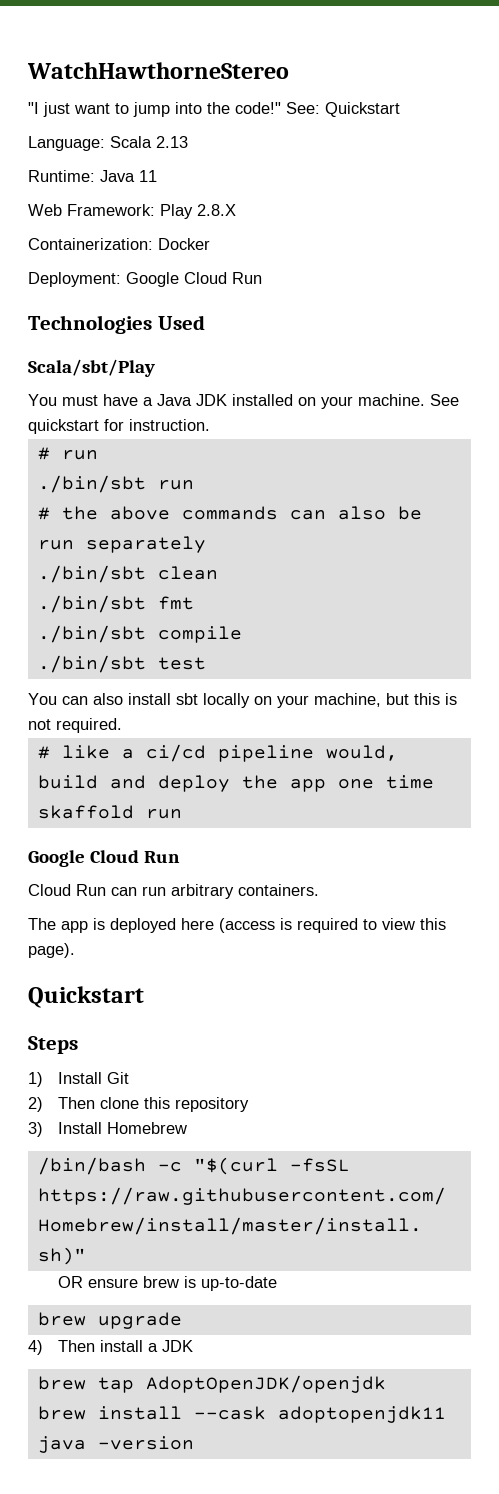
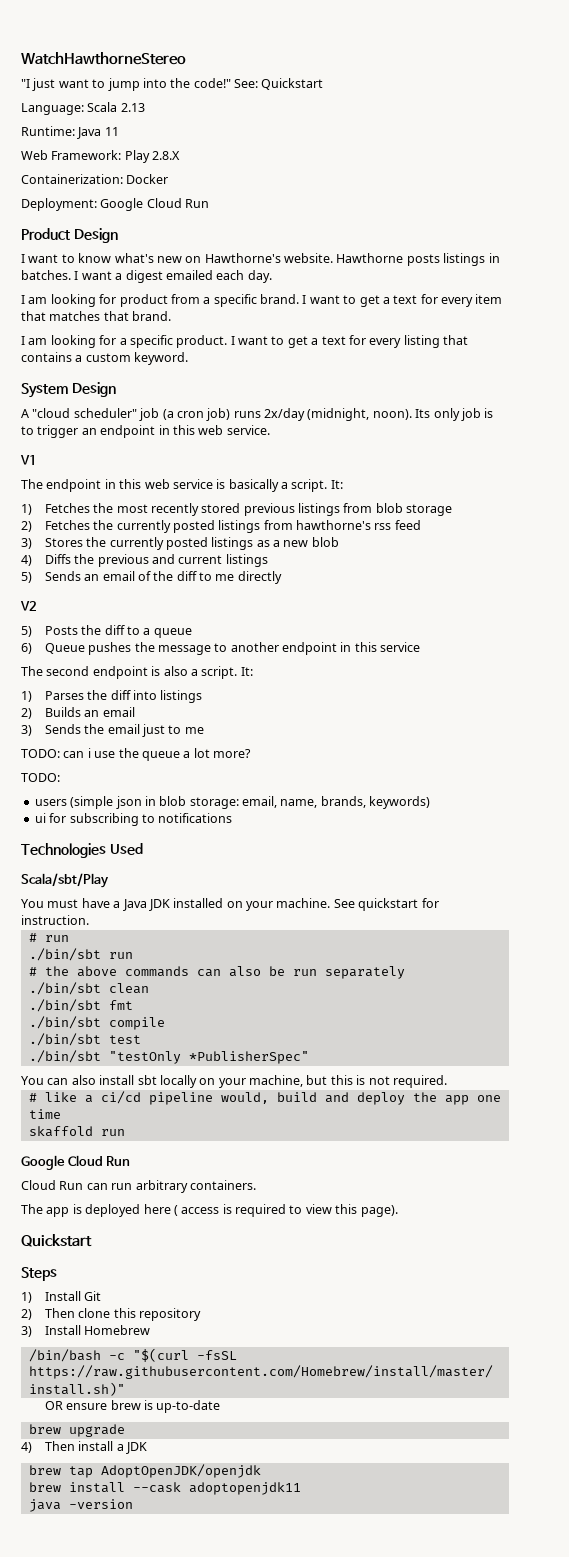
(262, 278) none -> [21,228,118,243] [21,253,500,266] [21,270,272,283] [21,294,503,307] [21,311,172,321] [21,335,468,348] [21,352,189,365] [21,382,116,398] [21,408,494,421] [21,425,270,438] [20,455,37,465] [21,479,343,492] [21,503,453,516] [21,520,421,533] [21,537,339,550] [21,554,268,567] [21,571,282,584] [20,601,37,611] [21,625,192,638] [21,642,421,655] [21,666,253,679] [21,690,203,703] [21,707,135,719] [21,724,204,737] [21,748,251,761] [21,773,60,782] [34,796,431,809] [34,813,233,826] // Product Design // I want to know what's new on Hawthorne's website. Hawthorne posts listings in batches. I want a digest emailed each day. // I am looking for product from a specific brand. I want to get a text for every item that matches that brand. // I am looking for a specific product. I want to get a text for every listing that contains a custom keyword. // System Design // A "cloud scheduler" job (a cron job) runs 2x/day (midnight, noon). Its only job is to trigger an endpoint in this web service. // V1 // The endpoint in this web service is basically a script. It: // 1) Fetches the most recently stored previous listings from blob storage // 2) Fetches the currently posted listings from hawthorne's rss feed // 3) Stores the currently posted listings as a new blob // 4) Diffs the previous and current listings // 5) Sends an email of the diff to me directly // V2 // 5) Posts the diff to a queue // 6) Queue pushes the message to another endpoint in this service // The second endpoint is also a script. It: // 1) Parses the diff into listings // 2) Builds an email // 3) Sends the email just to me // TODO: can i use the queue a lot more? // TODO: // users (simple json in blob storage: email, name, brands, keywords) // ui for subscribing to notifications
(206, 663) none -> [28,1050,309,1064] // ./bin/sbt "testOnly *PublisherSpec"
[219,918,275,933] (access -> [173,1205,220,1216] ( access

